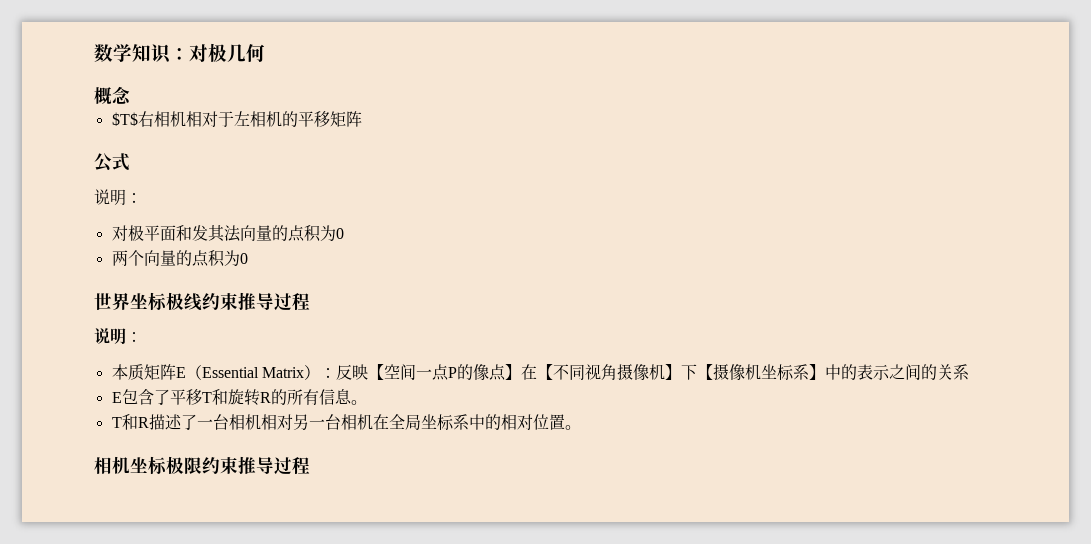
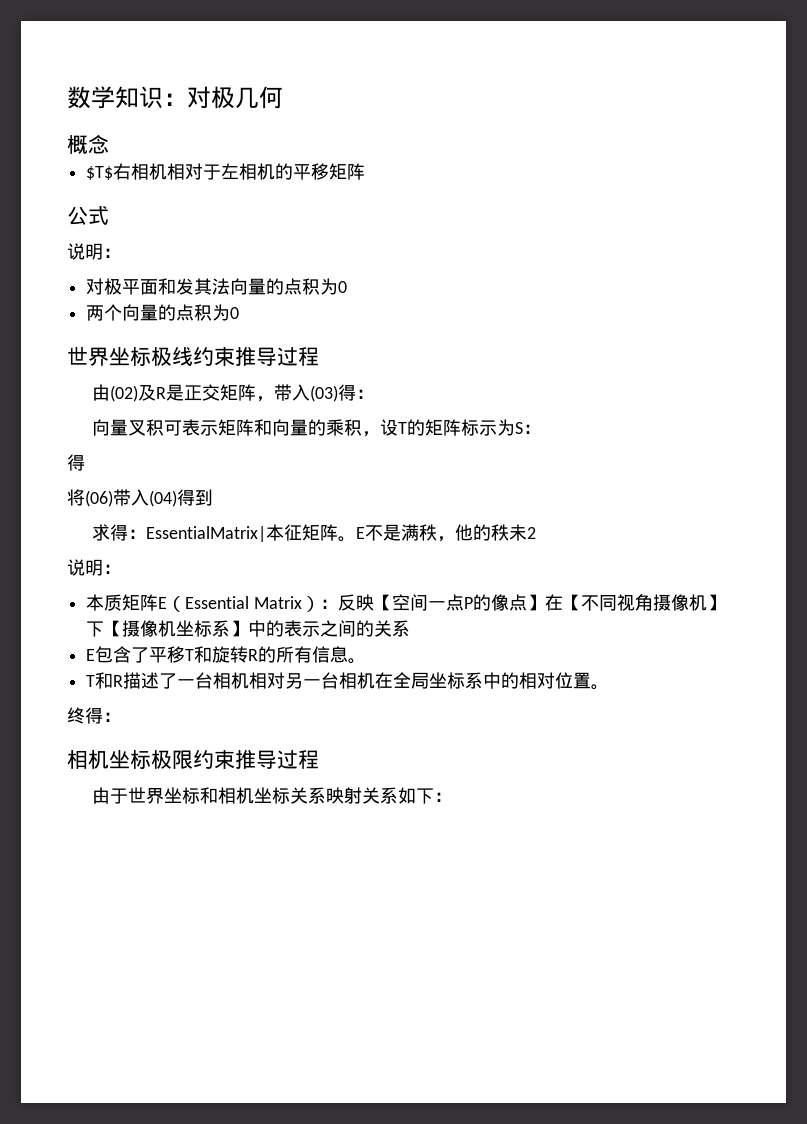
(310, 302) none -> [92,384,375,402] [92,419,542,437] [67,454,85,471] [67,489,213,507] [92,524,537,542] // 由(02)及R是正交矩阵，带入(03)得： // 向量叉积可表示矩阵和向量的乘积，设T的矩阵标示为S： // 得 // 将(06)带入(04)得到 // 求得：EssentialMatrix|本征矩阵。E不是满秩，他的秩未2
(581, 427) none -> [67,707,121,724] // 终得：
(310, 466) none -> [92,787,453,804] // 由于世界坐标和相机坐标关系映射关系如下：

